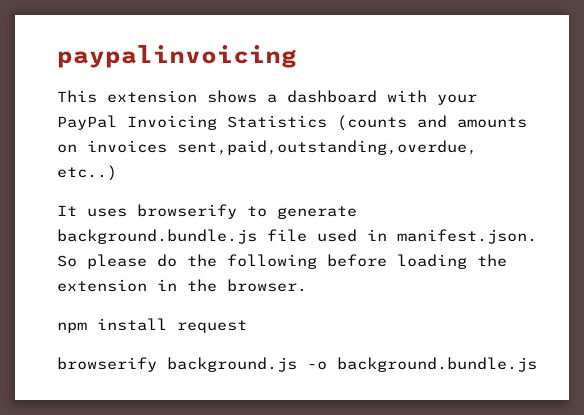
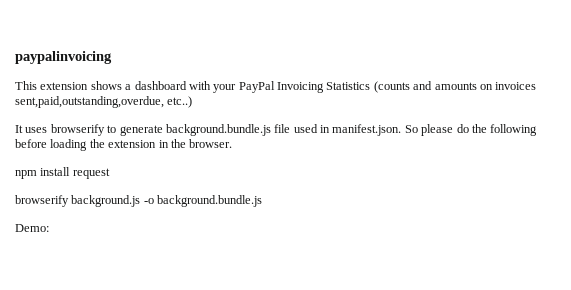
(537, 364) none -> [15,224,49,232] // Demo:

